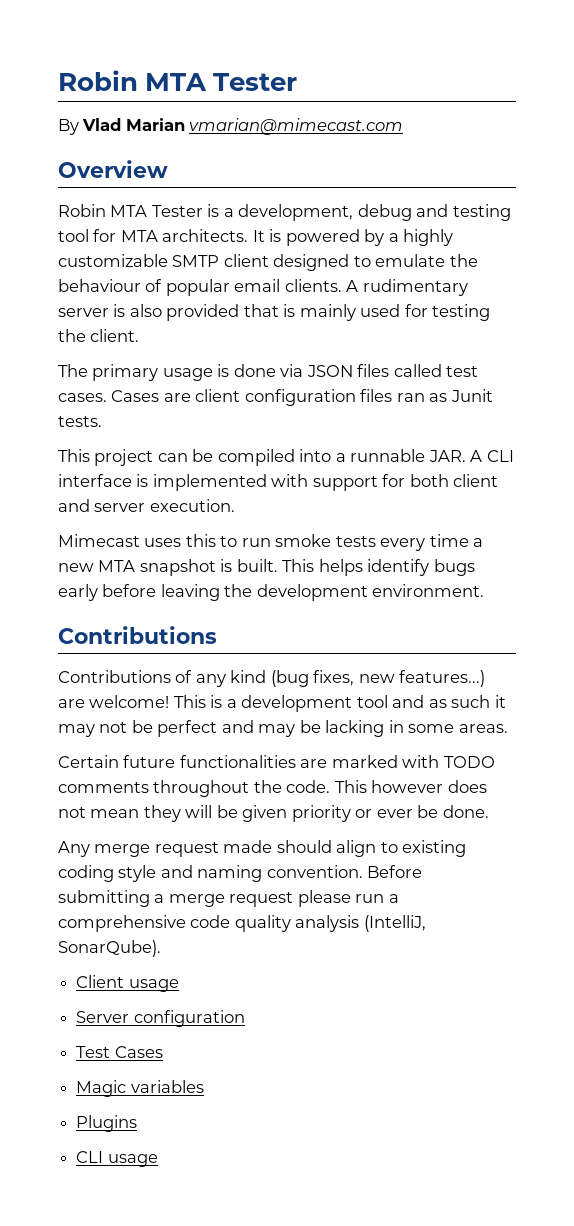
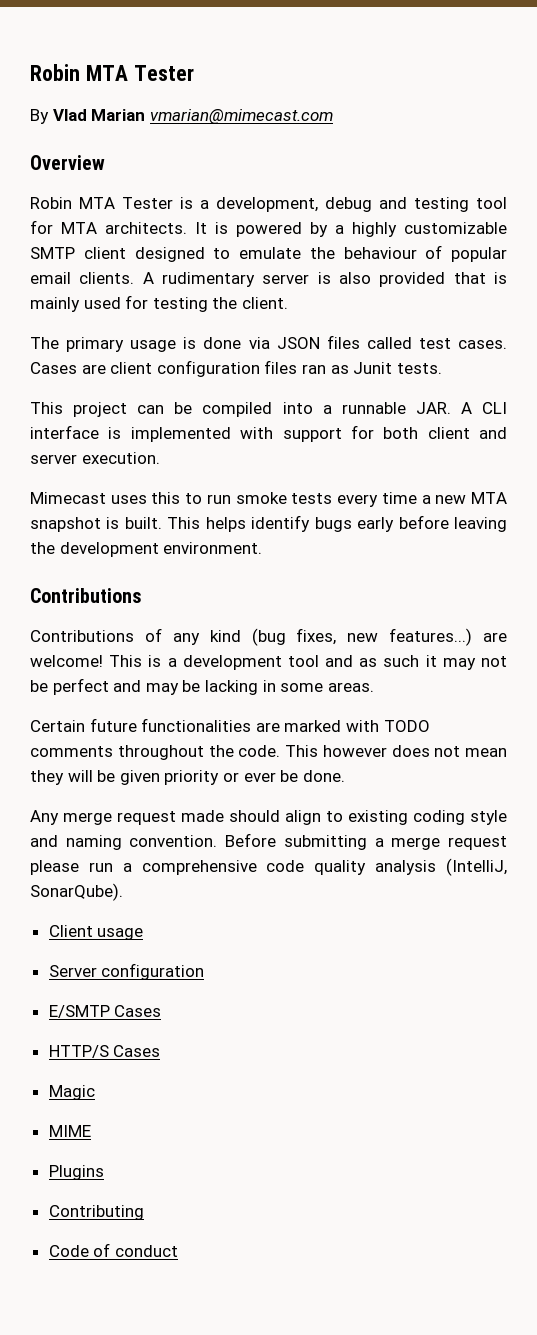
[76,1046,111,1058] Test -> [48,1005,162,1018] [48,1045,109,1058] E/SMTP Cases // HTTP/S
[130,1080,204,1093] variables -> [48,1125,91,1137] // MIME
[76,1151,158,1167] CLI usage -> [48,1205,144,1220] [48,1243,178,1257] Contributing // Code of conduct

